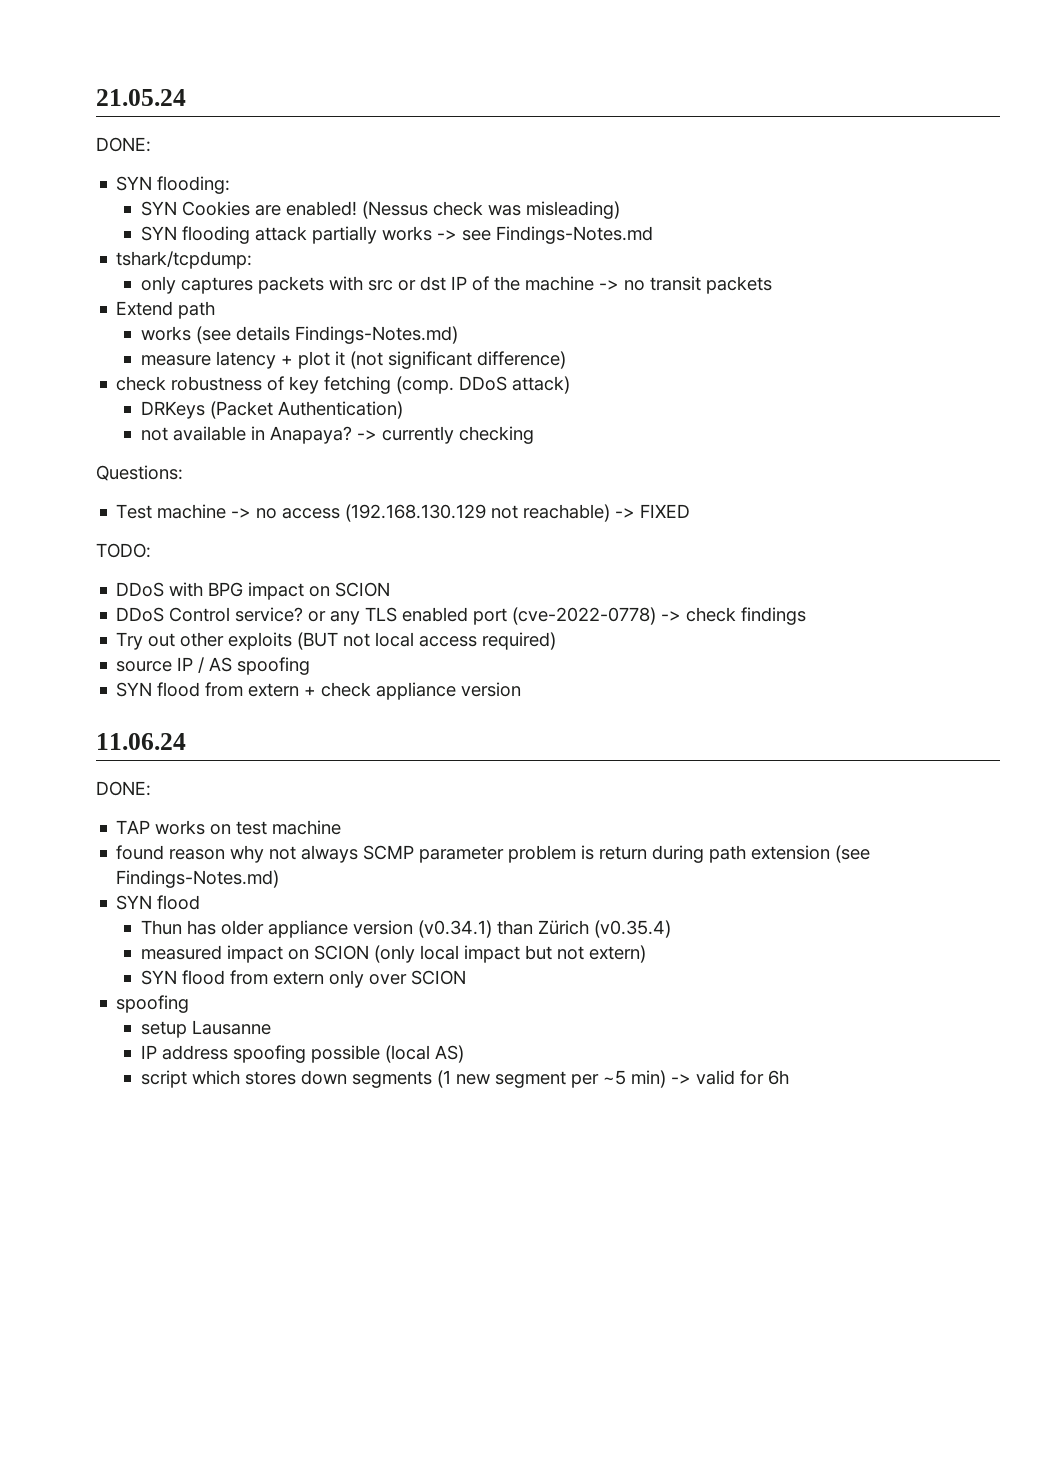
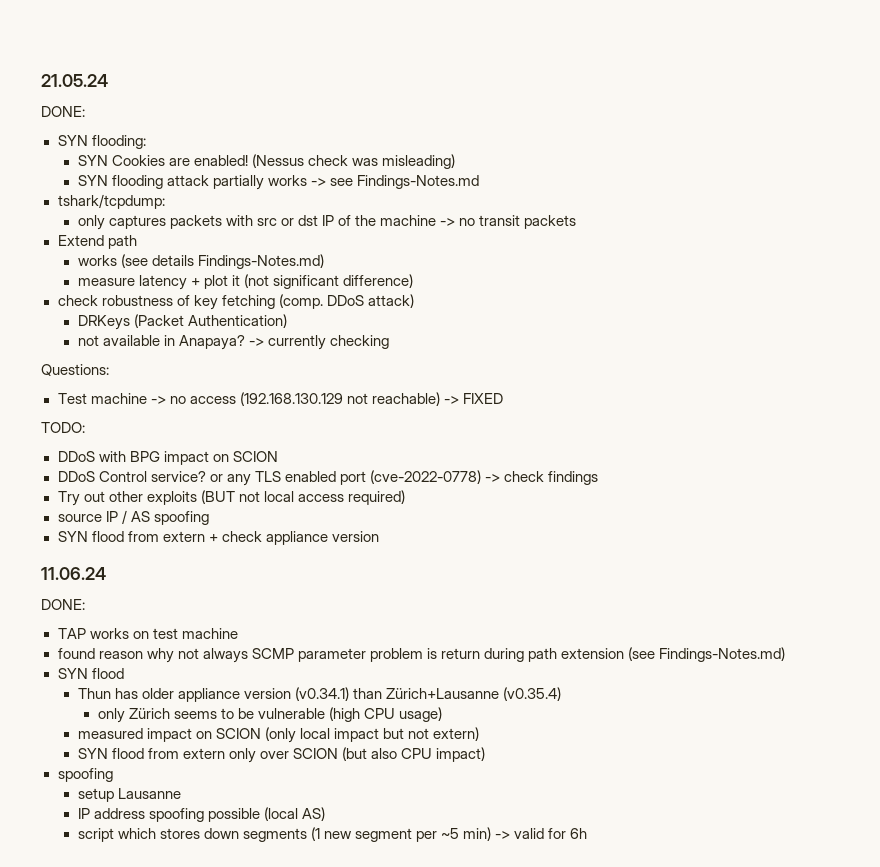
[537,920,671,938] Zürich (v0.35.4) -> [385,687,561,701] [97,707,442,723] Zürich+Lausanne (v0.35.4) // only Zürich seems to be vulnerable (high CPU usage)
(466, 977) none -> [341,747,486,762] (but also CPU impact)

